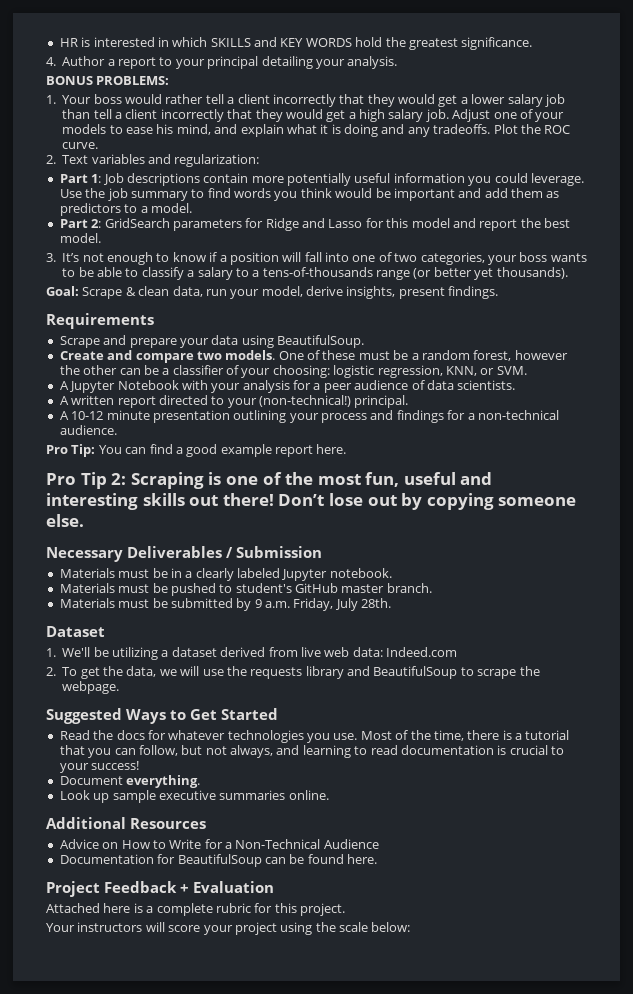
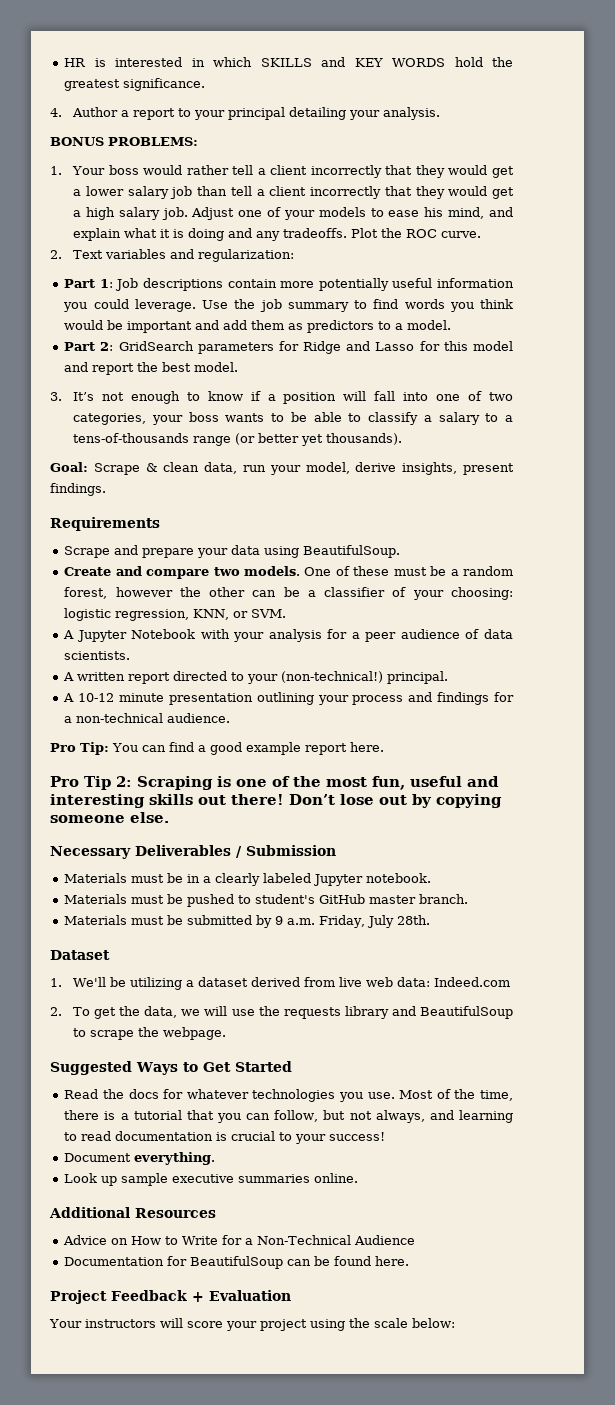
[46,903,345,916] // Attached here is a complete rubric for this project. -> (291, 1295) none

